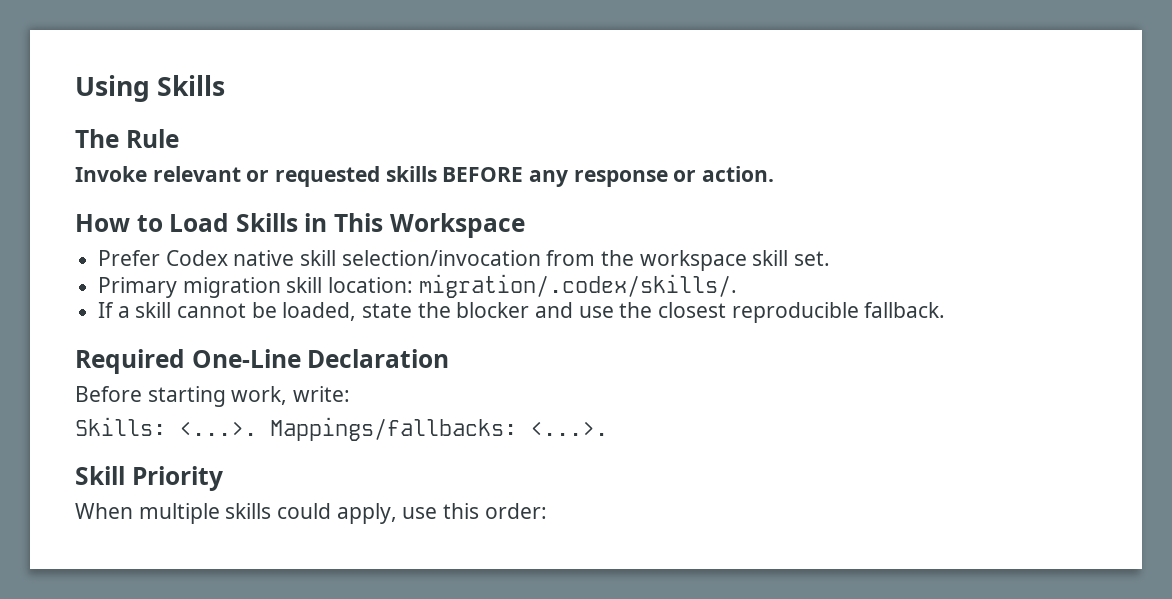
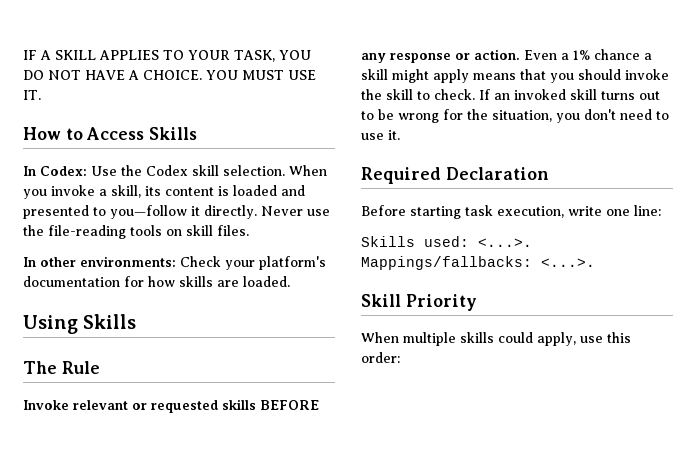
(75, 88) none -> [23,50,311,62] [23,70,316,80] [23,90,41,100] [23,127,198,140] [23,165,327,176] [23,185,305,199] [23,205,330,219] [23,225,249,239] [23,256,326,270] [23,276,290,287] IF A SKILL APPLIES TO YOUR TASK, YOU DO NOT HAVE A CHOICE. YOU MUST USE IT. // How to Access Skills // In Codex: Use the Codex skill selection. When you invoke a skill, its content is loaded and presented to you—follow it directly. Never use the file-reading tools on skill files. // In other environments: Check your platform's documentation for how skills are loaded. //
[75,213,525,238] [98,250,831,271] [98,274,737,298] [98,302,946,323] // How to Load Skills in This Workspace // Prefer Codex native skill selection/invocation from the workspace skill set. // Primary migration skill location: migration/.codex/skills/. // If a skill cannot be loaded, state the blocker and use the closest reproducible fallback. -> [524,49,652,60] [361,69,669,83] [361,89,660,100] [361,109,669,123] [361,130,400,140] Even a 1% chance a skill might apply means that you should invoke the skill to check. If an invoked skill turns out to be wrong for the situation, you don't need to use it.
[191,349,301,368] One-Line -> (441, 175) none
[231,386,351,405] [75,417,166,436] work, write: // Skills: -> [465,205,661,218] [361,236,469,247] task execution, write one line: // Skills used:

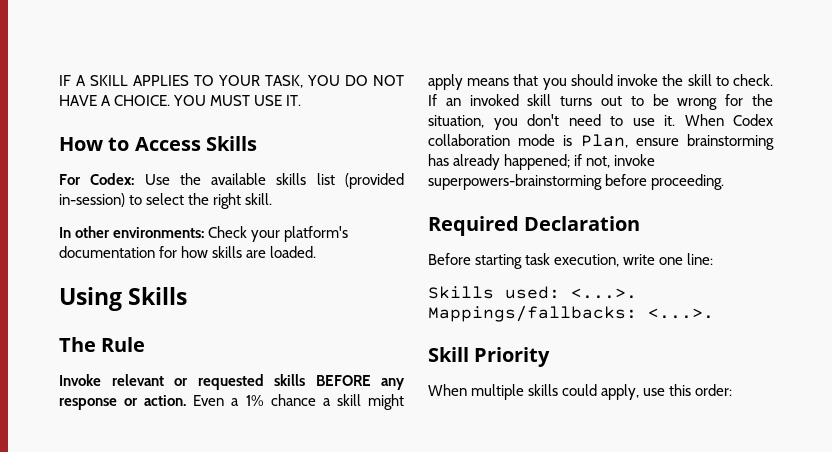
[23,166,36,176] In -> [59,174,81,185] For
[146,165,327,176] [23,185,305,199] [23,205,330,219] [23,225,249,239] Codex skill selection. When you invoke a skill, its content is loaded and presented to you—follow it directly. Never use the file-reading tools on skill files. -> [211,173,404,189] [59,193,273,209] available skills list (provided in-session) to select the right skill.
(400, 135) none -> [684,114,773,126] [428,134,774,150] [428,154,656,170] [428,174,725,190] When Codex collaboration mode is Plan, ensure brainstorming has already happened; if not, invoke superpowers-brainstorming before proceeding.

